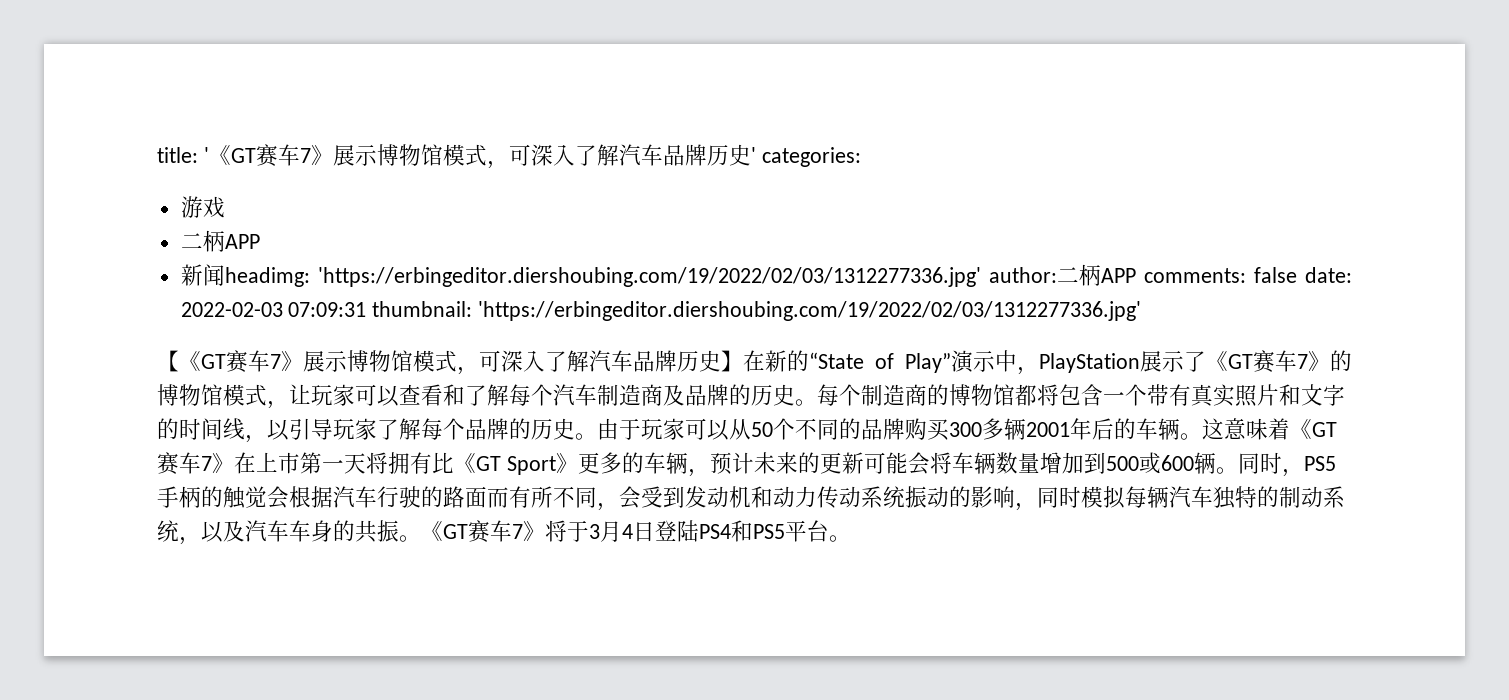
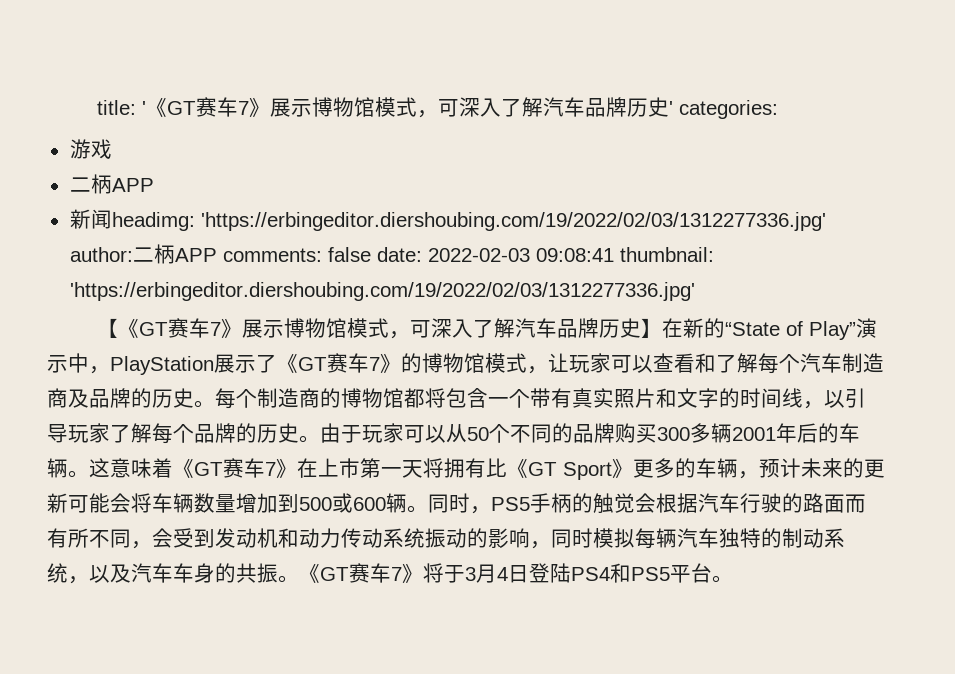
[288,302,367,317] 07:09:31 -> [535,248,614,262] 09:08:41

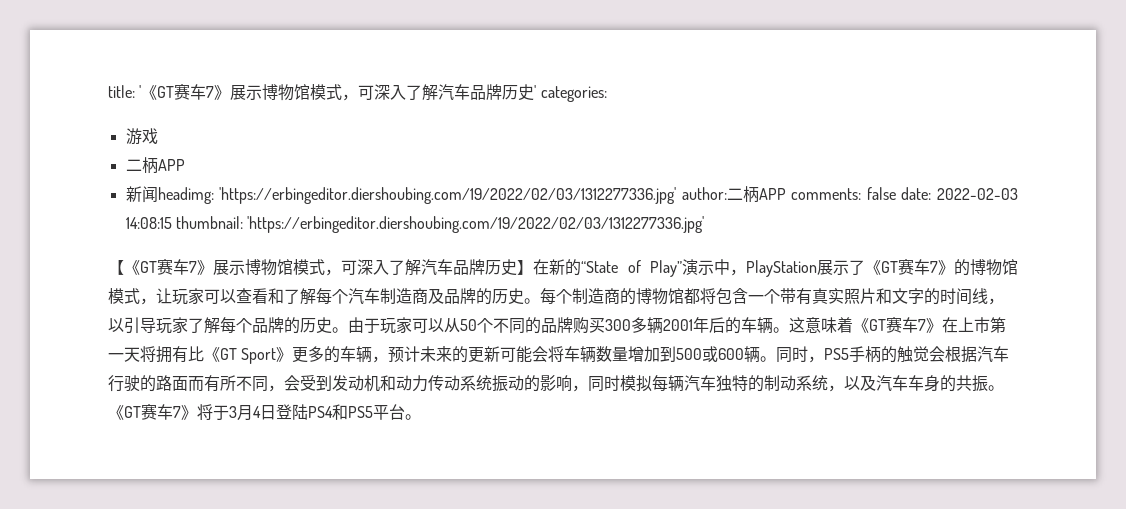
[535,248,614,262] 09:08:41 -> [125,217,172,229] 14:08:15

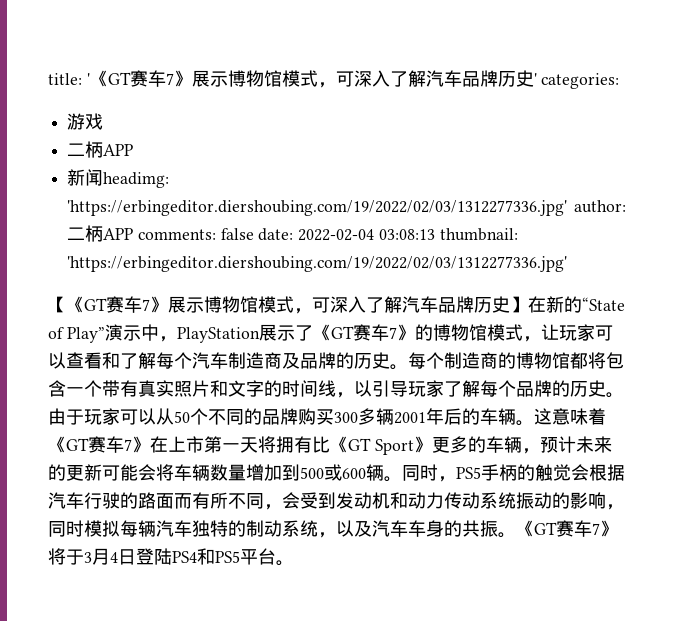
[936,188,1018,200] [125,217,172,229] 2022-02-03 14:08:15 -> [298,229,435,241] 2022-02-04 03:08:13

